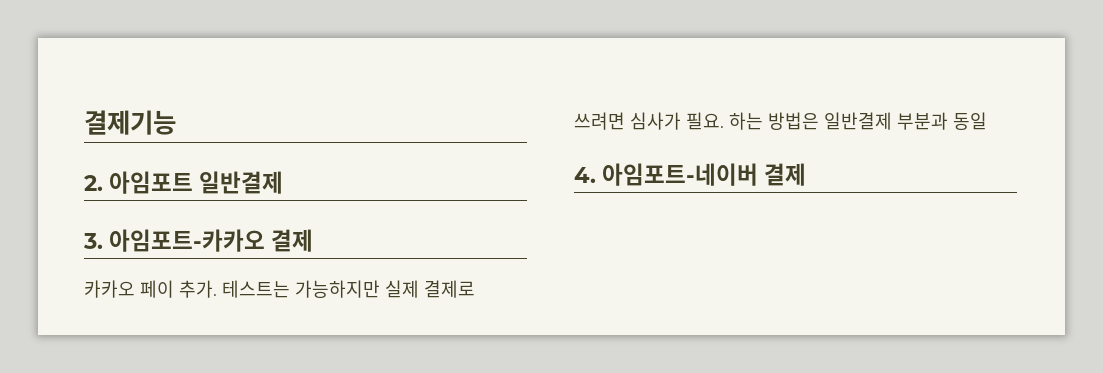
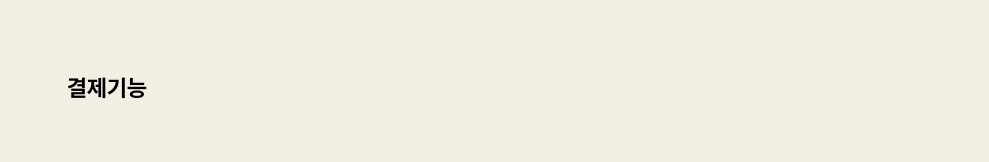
[84,171,284,194] [83,229,314,252] [84,280,475,298] [574,112,987,130] [574,163,807,186] // 2. 아임포트 일반결제 // 3. 아임포트-카카오 결제 // 카카오 페이 추가. 테스트는 가능하지만 실제 결제로 쓰려면 심사가 필요. 하는 방법은 일반결제 부분과 동일 // 4. 아임포트-네이버 결제 -> (147, 88) none

